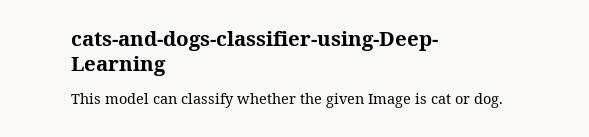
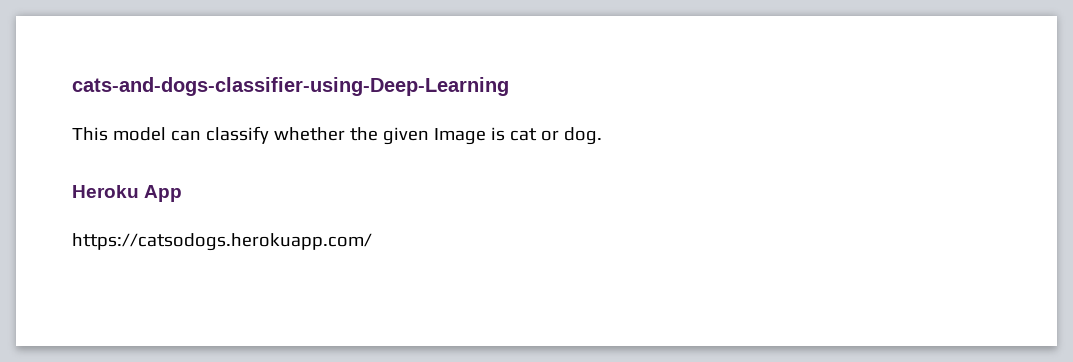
(503, 100) none -> [72,185,183,202] [72,233,372,251] // Heroku App // https://catsodogs.herokuapp.com/

